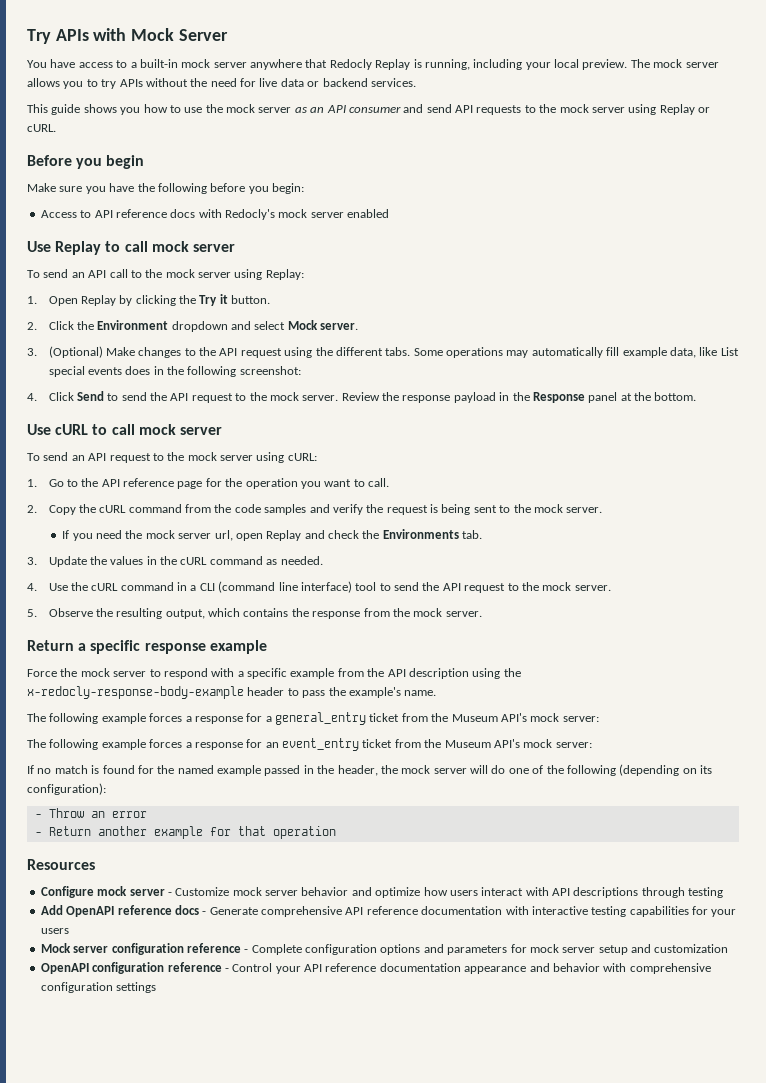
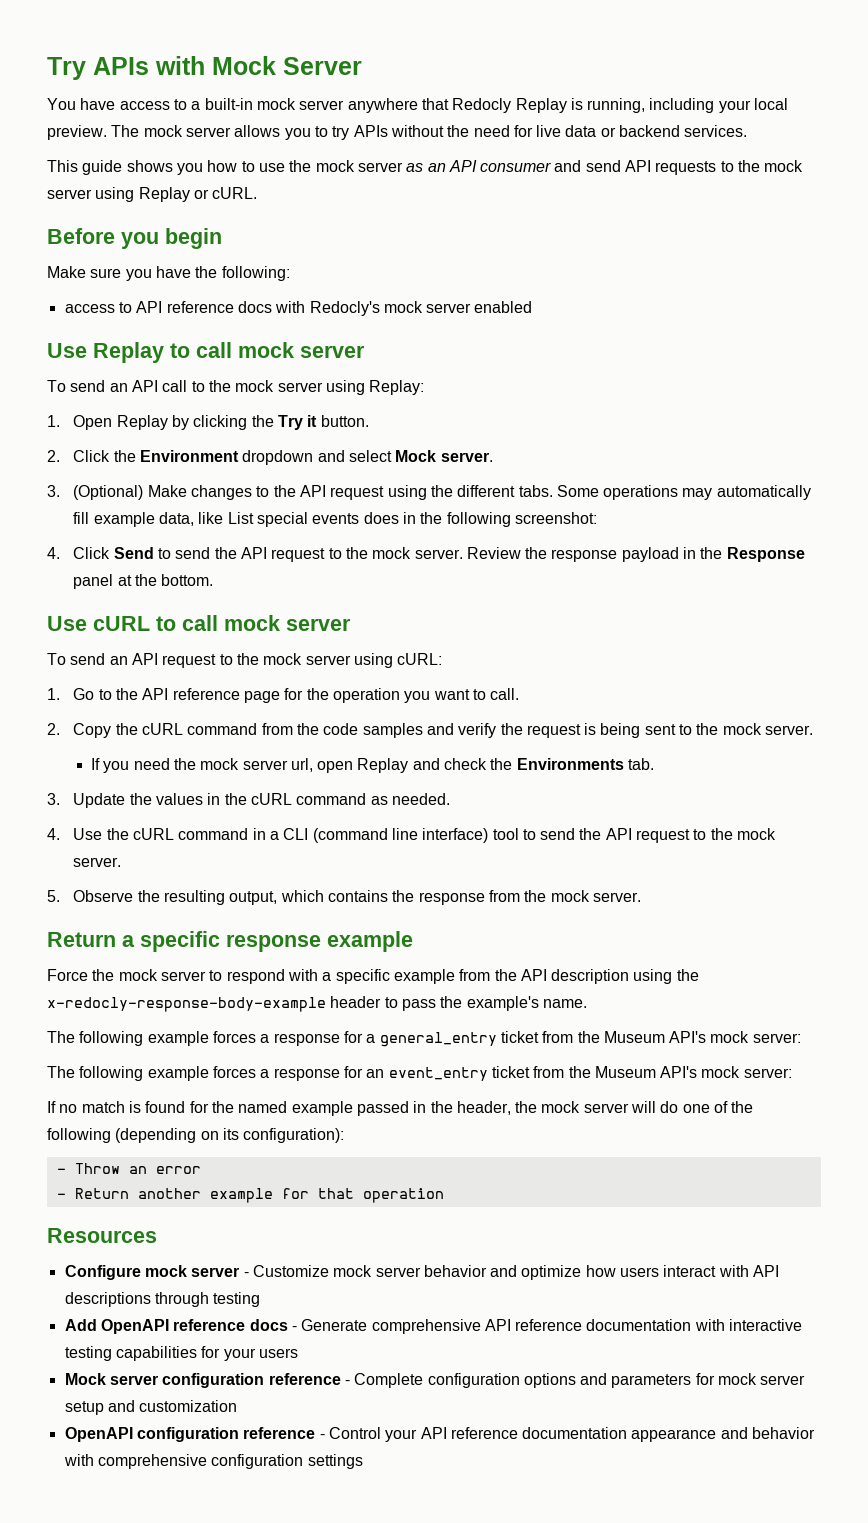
[157,183,304,194] [40,210,77,218] following before you begin: // Access -> [221,266,290,281] [64,304,115,313] following: // access

